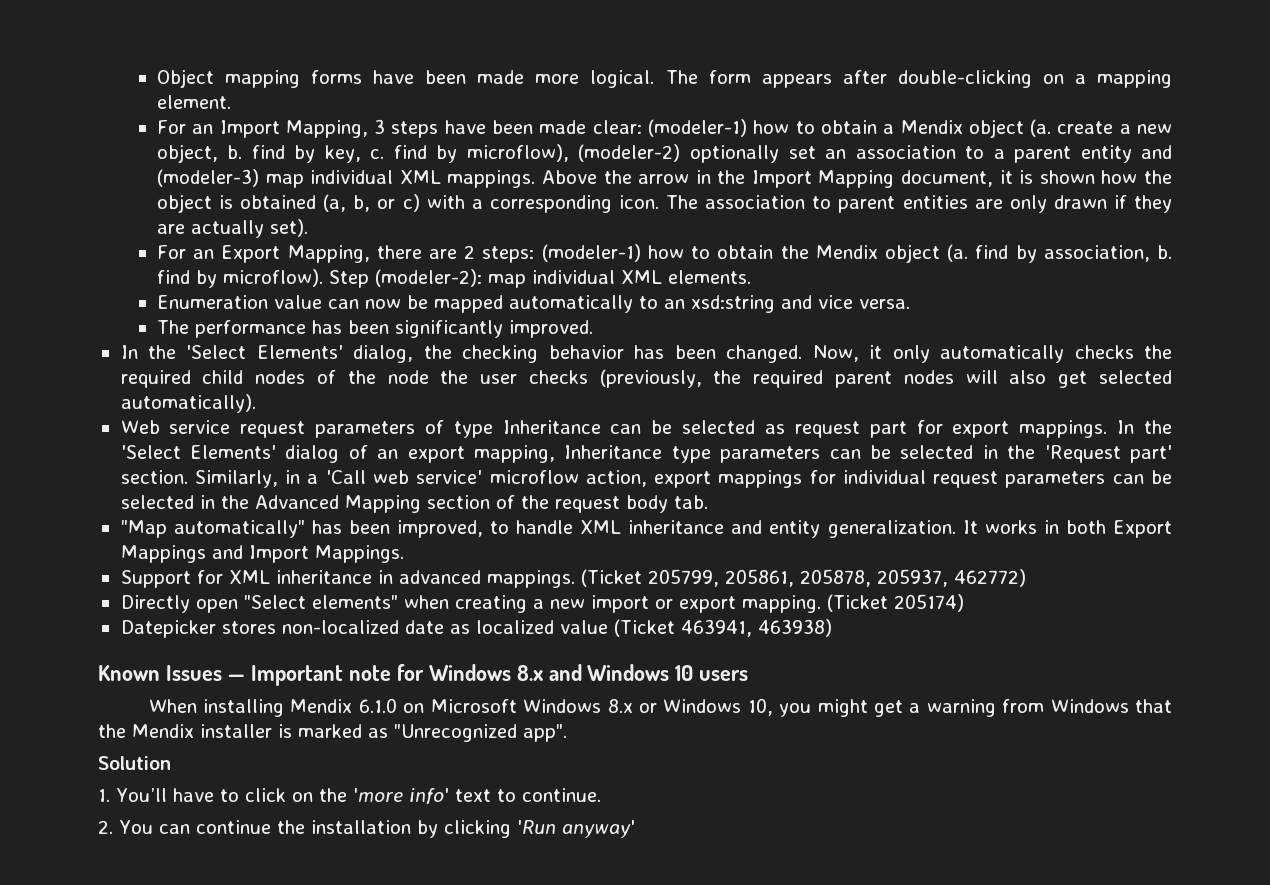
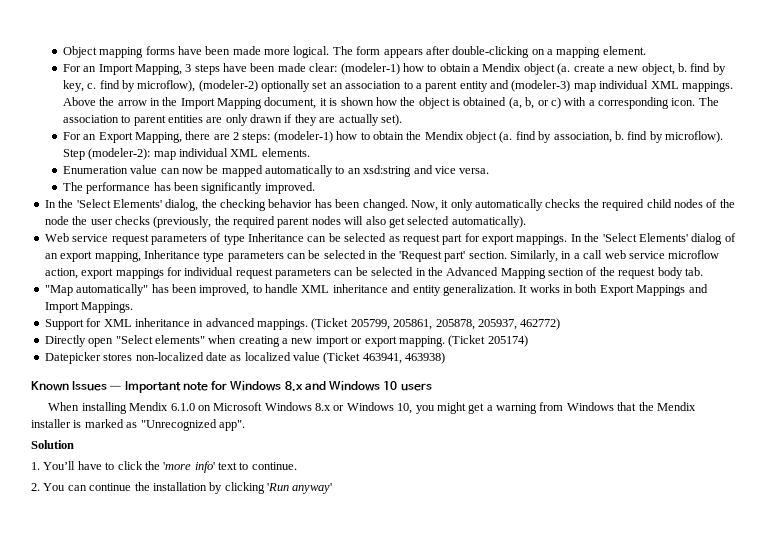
[325,470,483,484] 'Call web service' -> [583,250,665,259] call web service
[291,792,313,802] on -> (143, 465) none

